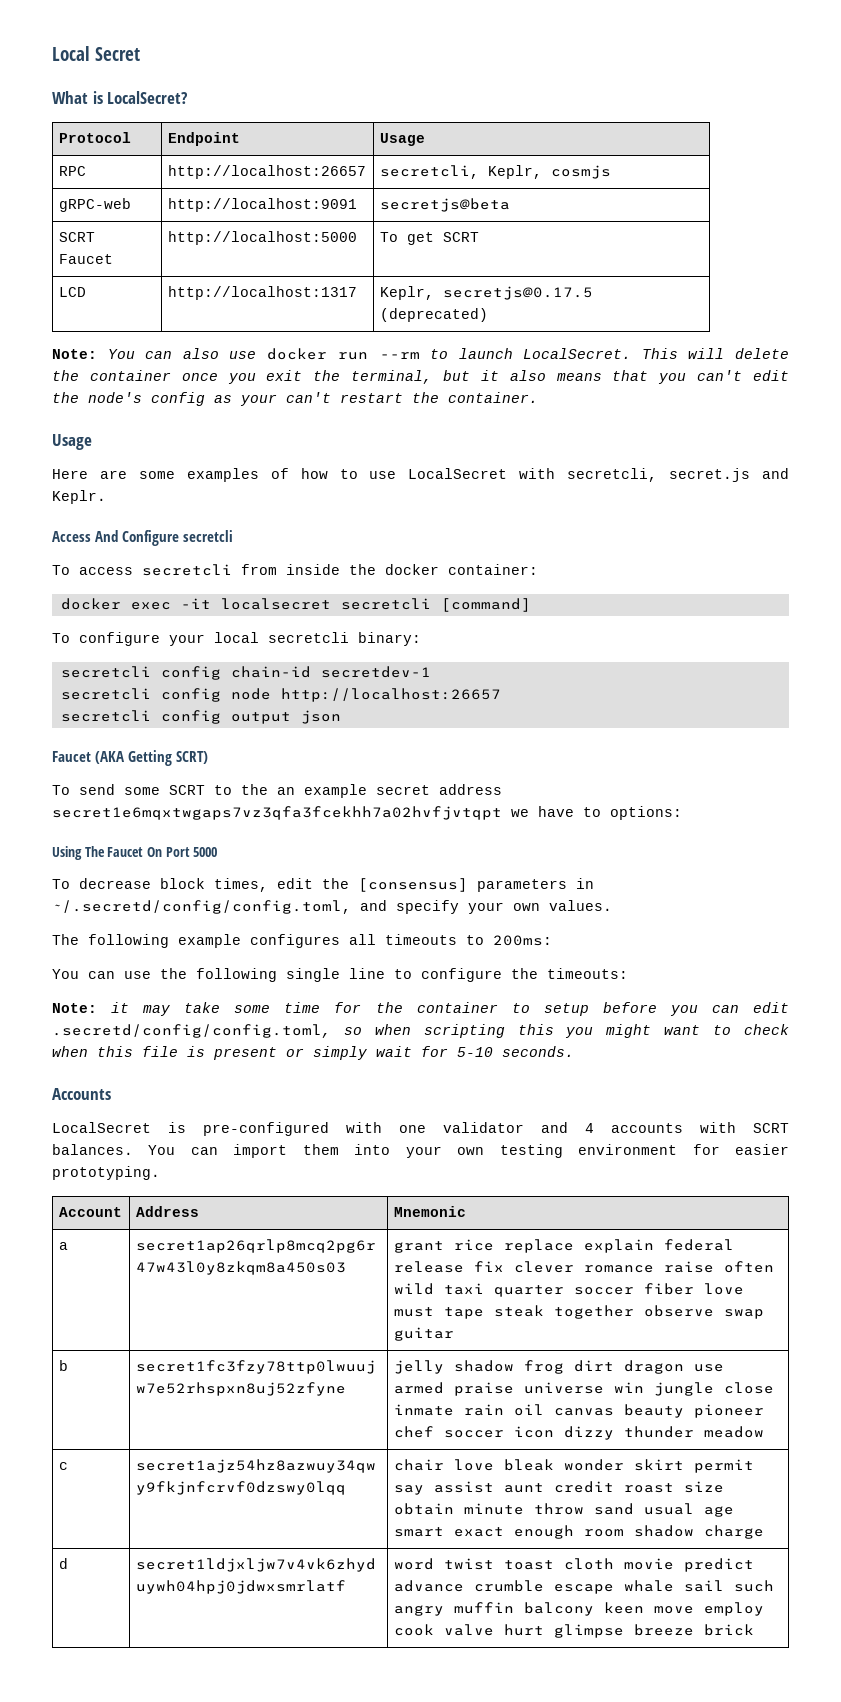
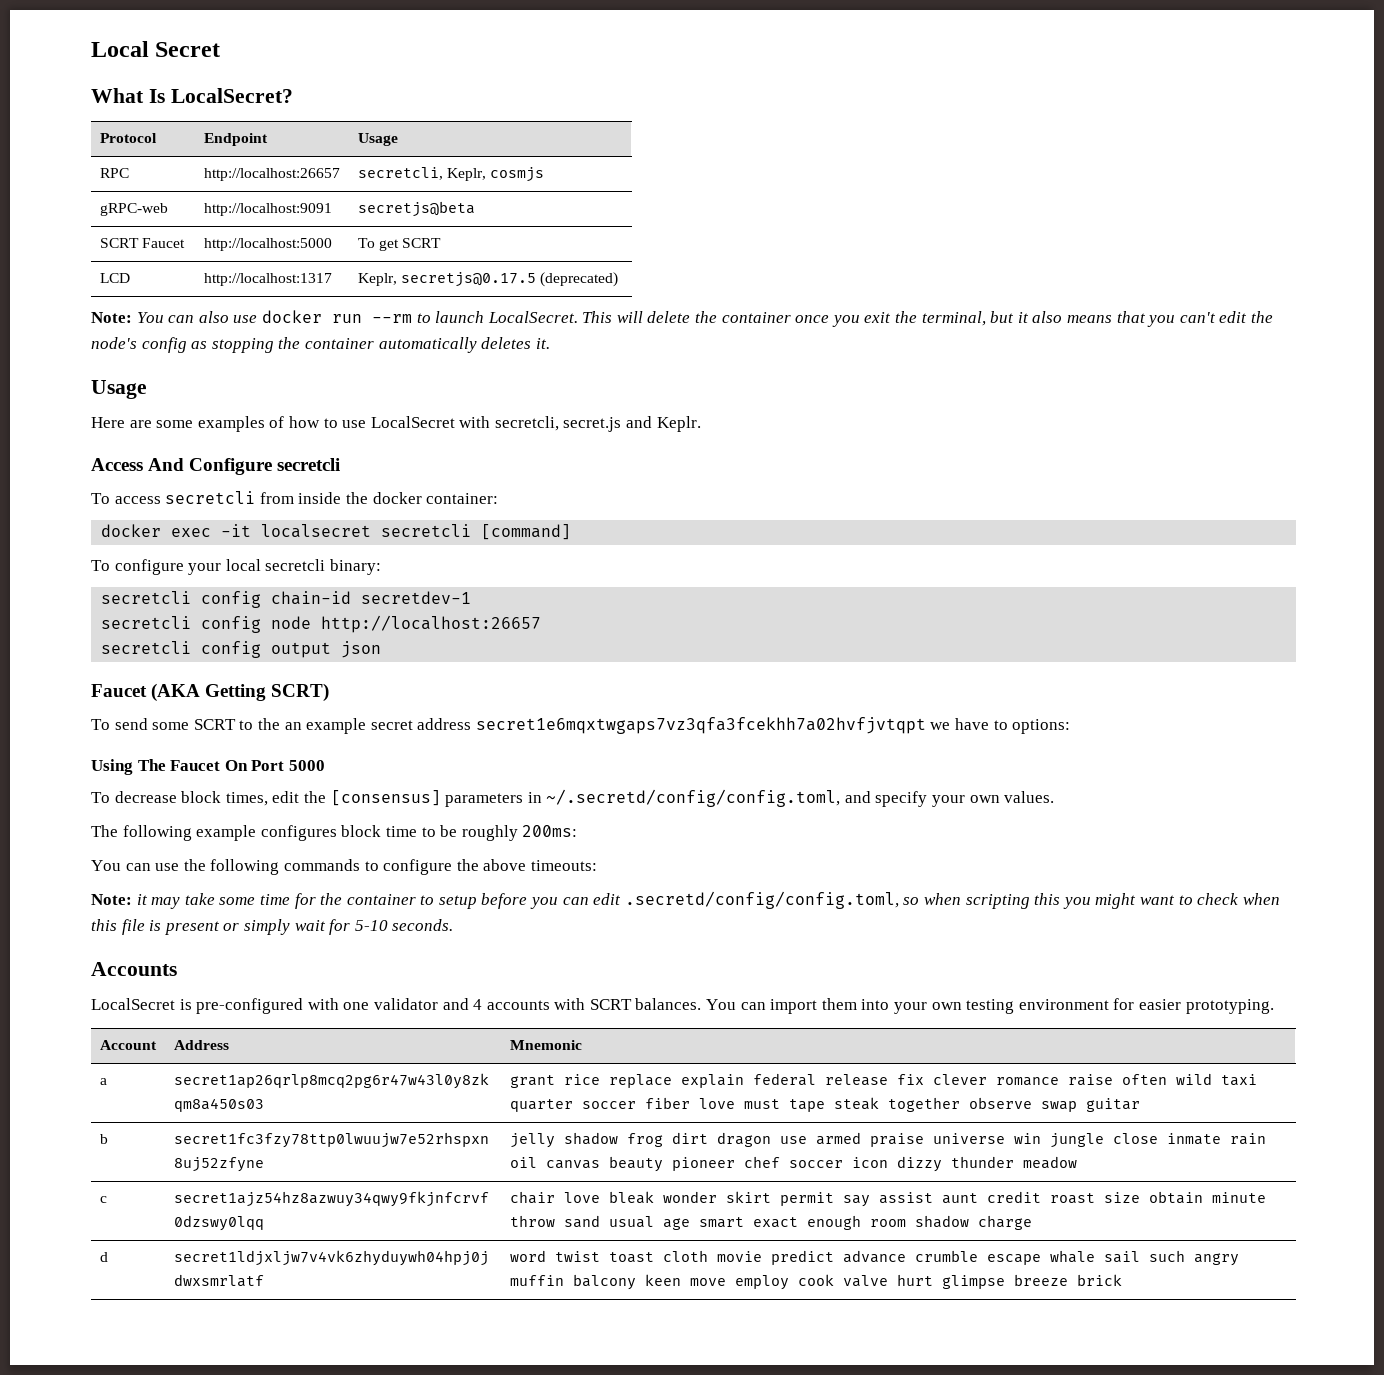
[92,91,103,104] is -> [148,89,165,103] Is
[240,392,538,406] your can't restart the container. -> [211,337,550,353] stopping the container automatically deletes it.
[349,934,484,945] all timeouts to -> [341,825,518,841] block time to be roughly
[286,968,385,982] single line -> [283,859,360,871] commands
(538, 973) none -> [483,859,527,871] above

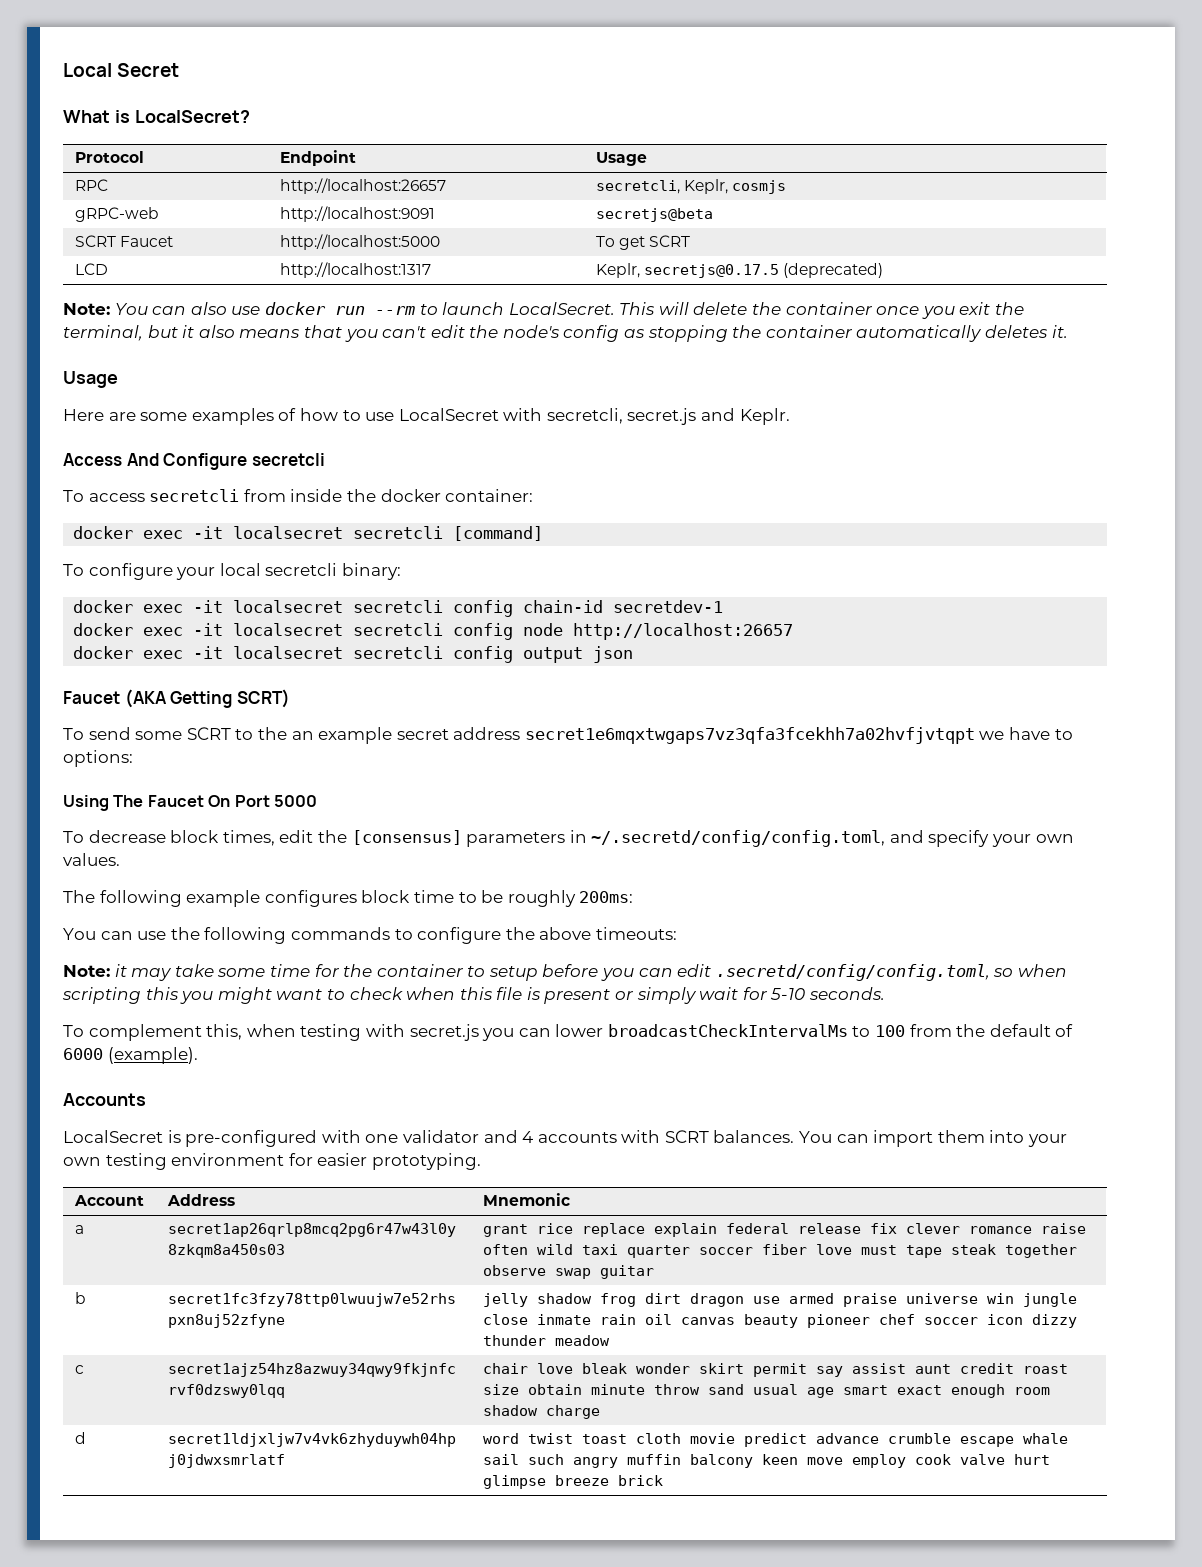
[148,89,165,103] Is -> [114,110,130,123] is
(381, 567) none -> [73,600,344,613] docker exec -it localsecret
(472, 597) none -> [73,623,344,636] docker exec -it localsecret
(542, 624) none -> [73,646,344,659] docker exec -it localsecret
(454, 925) none -> [63,1024,1074,1041] [63,1047,198,1064] // To complement this, when testing with secret.js you can lower broadcastCheckIntervalMs to 100 from the default of 6000 (example).

